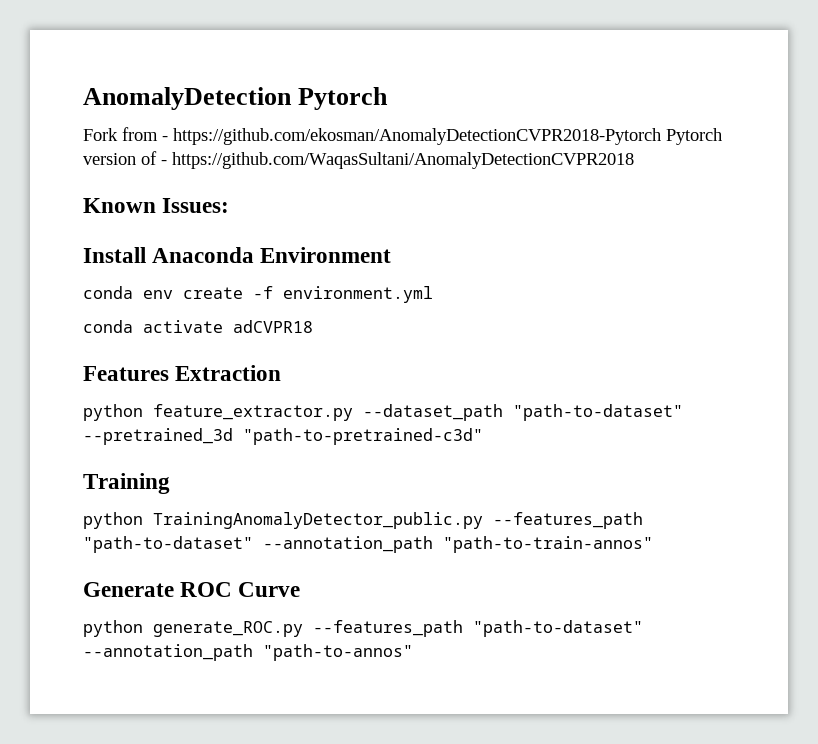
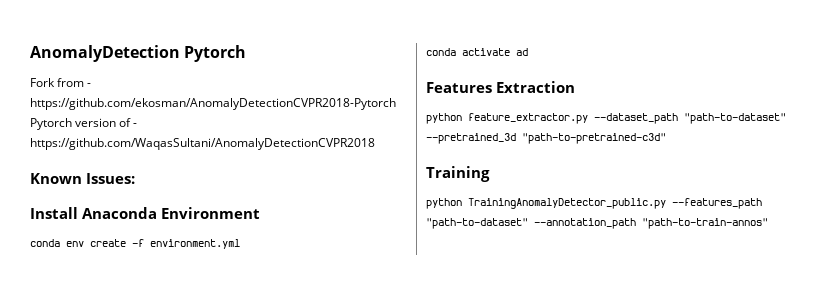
[233,320,313,333] adCVPR18 -> [516,48,528,56] ad
[83,582,301,597] [83,620,643,637] [83,644,413,661] // Generate ROC Curve // python generate_ROC.py --features_path "path-to-dataset" --annotation_path "path-to-annos" -> (768, 223) none

